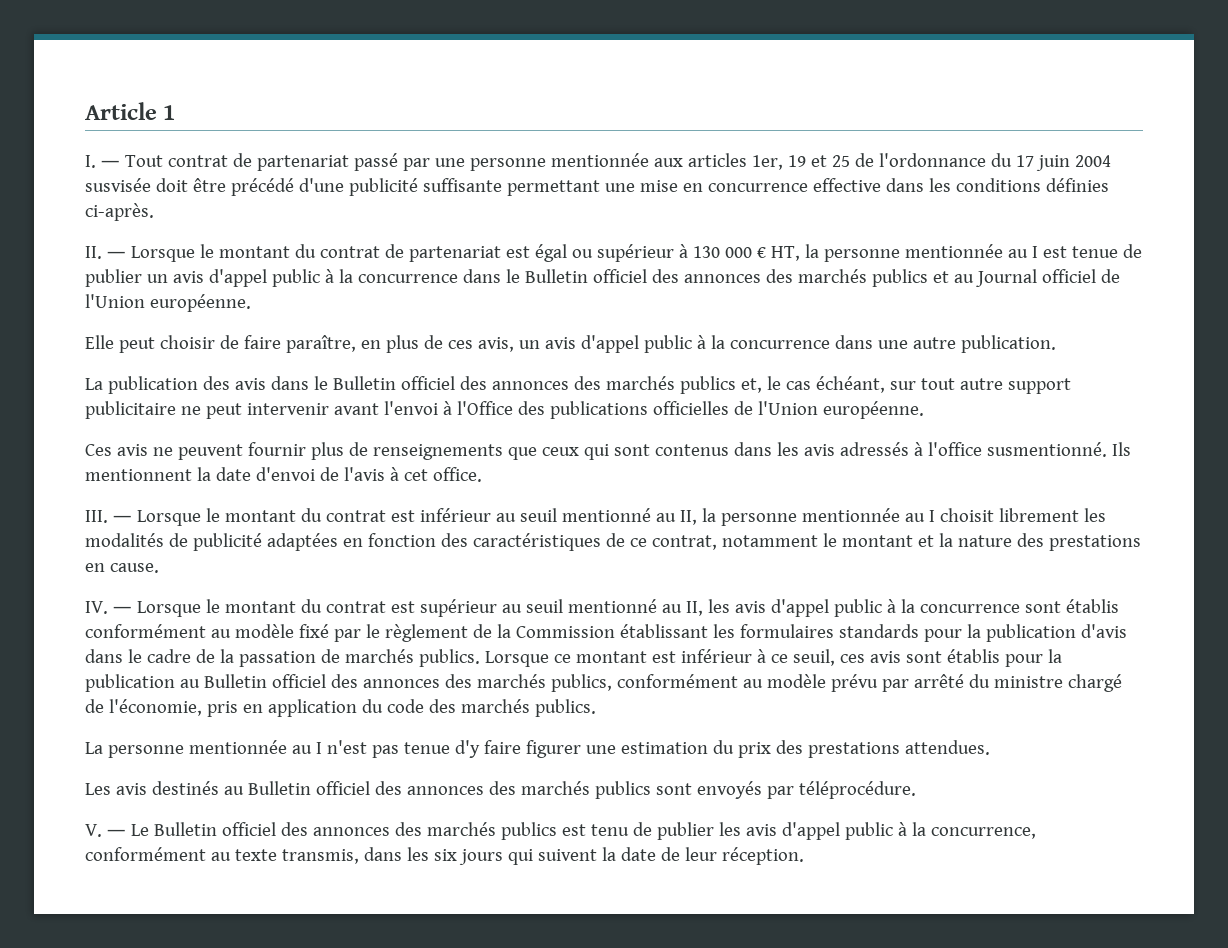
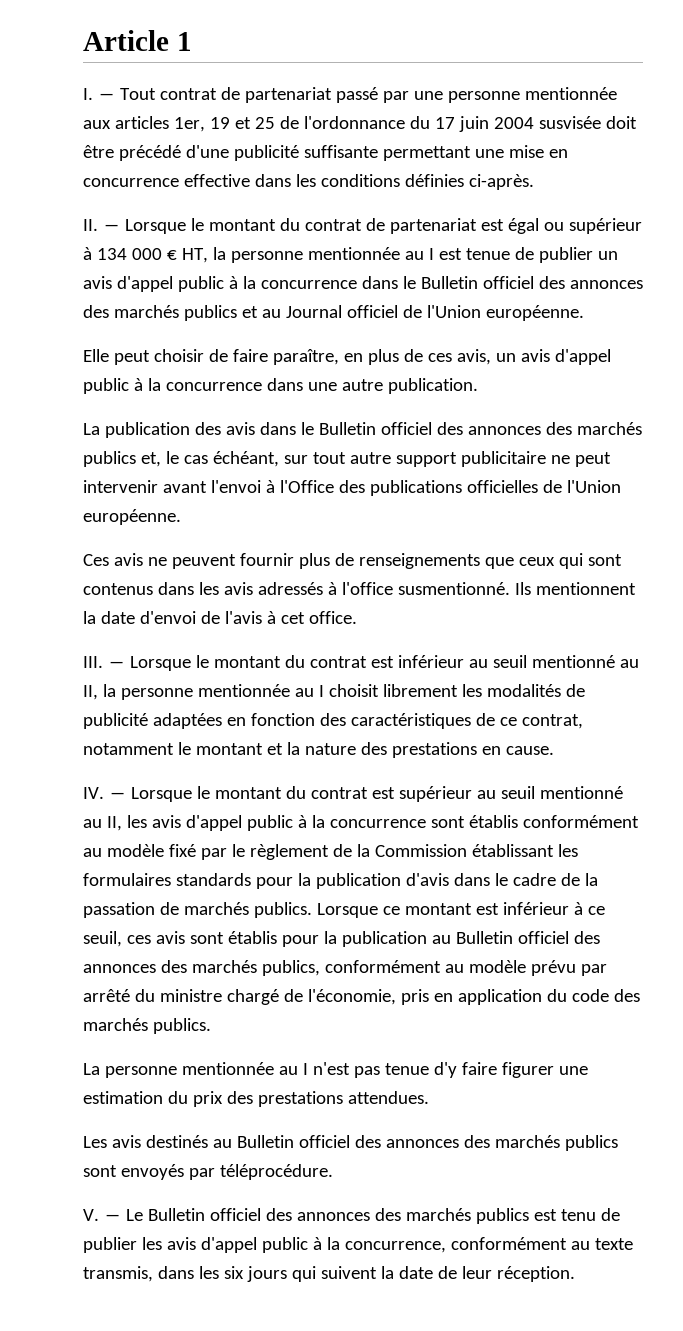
[692,246,720,258] 130 -> [96,248,127,260] 134

